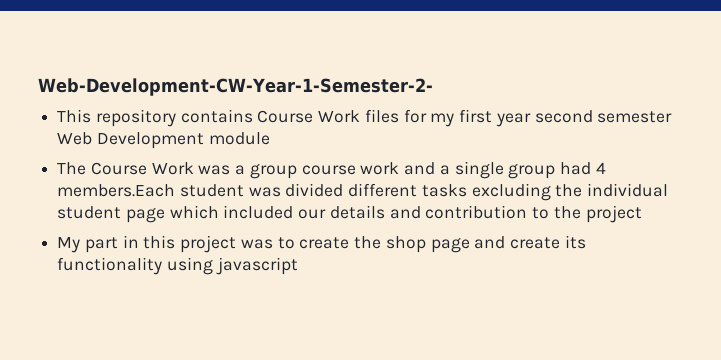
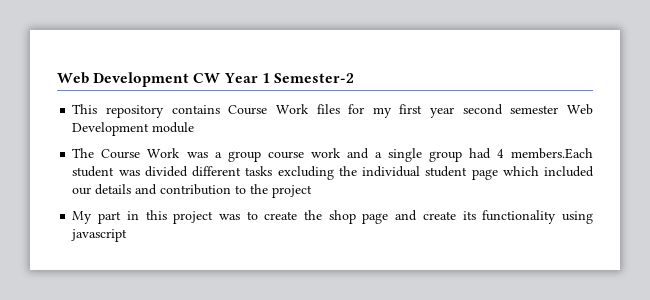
[38,78,433,96] Web-Development-CW-Year-1-Semester-2- -> [57,72,354,87] Web Development CW Year 1 Semester-2

